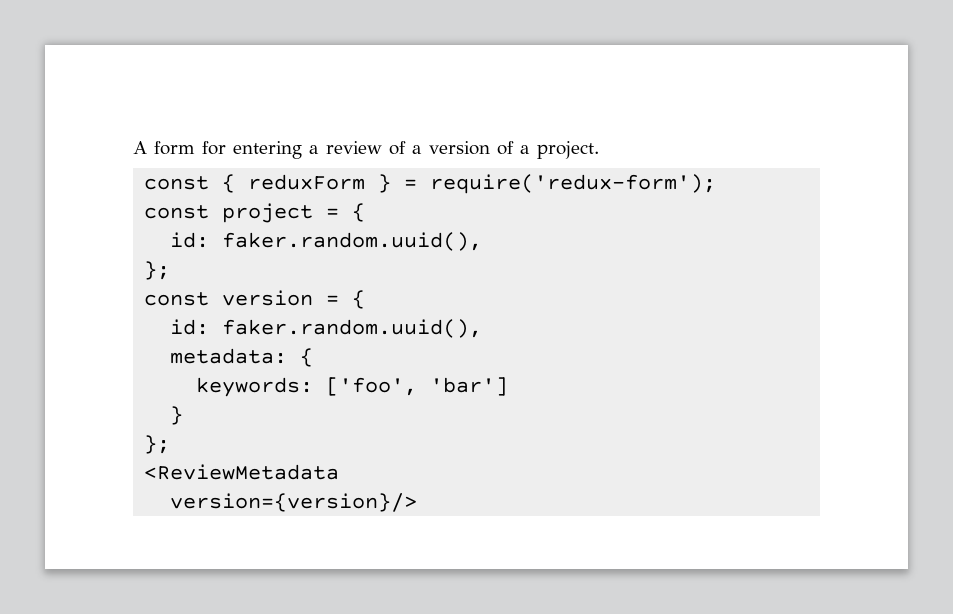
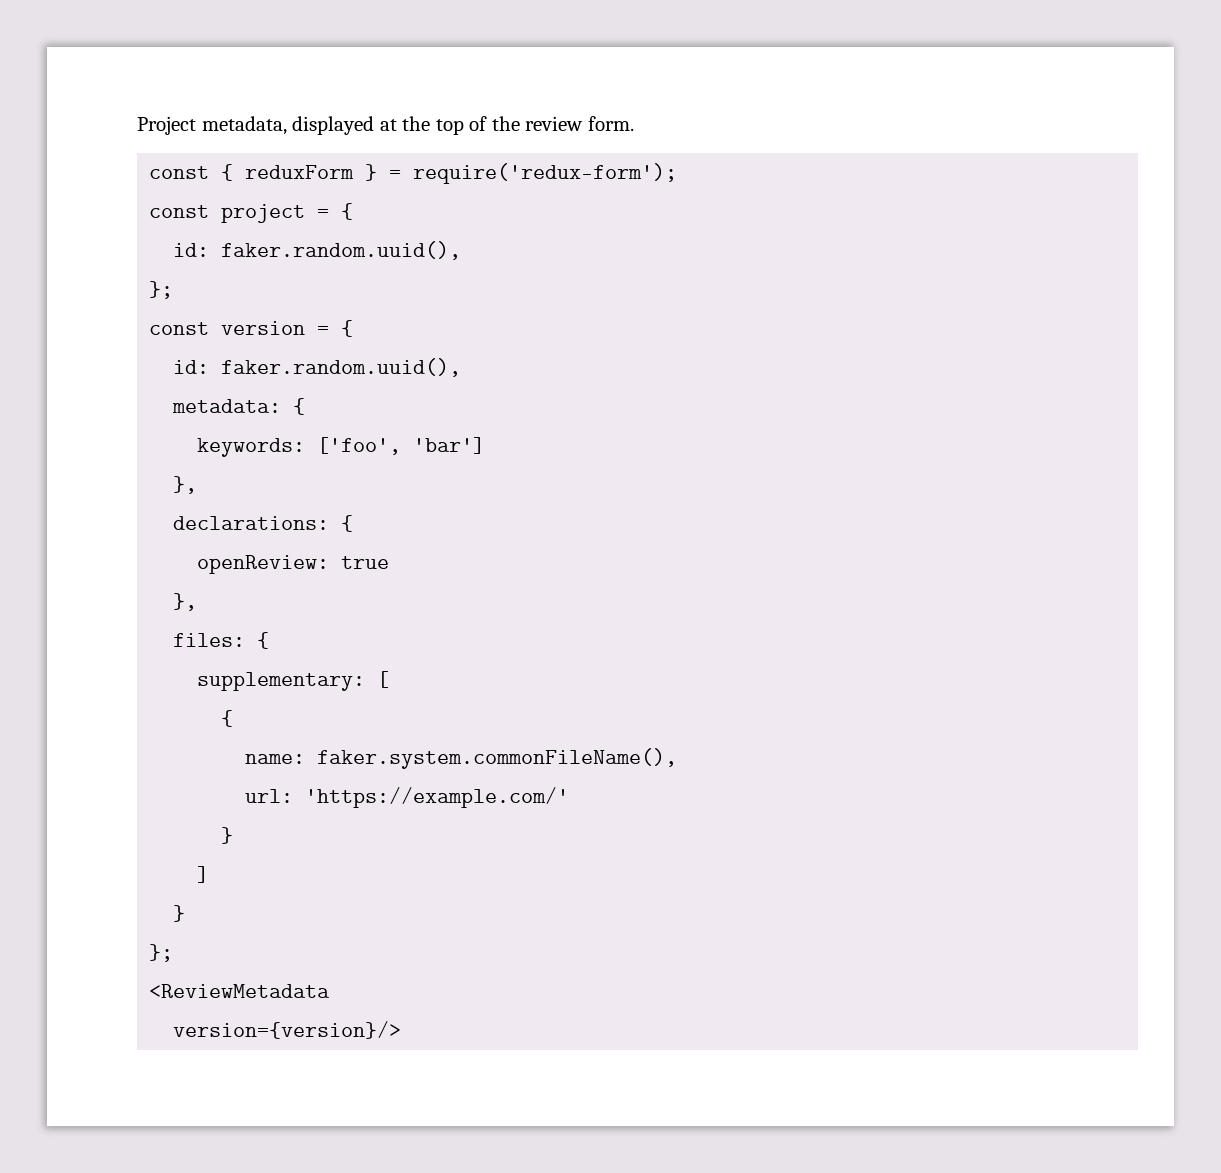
[133,141,599,159] A form for entering a review of a version of a project. -> [137,116,634,135] Project metadata, displayed at the top of the review form.
(509, 386) none -> [173,476,198,494] [173,515,354,532] [197,555,390,574] [173,593,198,611] [173,632,270,649] [197,671,390,691] [221,710,234,727] [245,748,678,769] [245,787,570,808] [221,827,234,844] [197,866,210,883] // }, // declarations: { // openReview: true // }, // files: { // supplementary: [ // { // name: faker.system.commonFileName(), // url: 'https://example.com/' // } // ]

